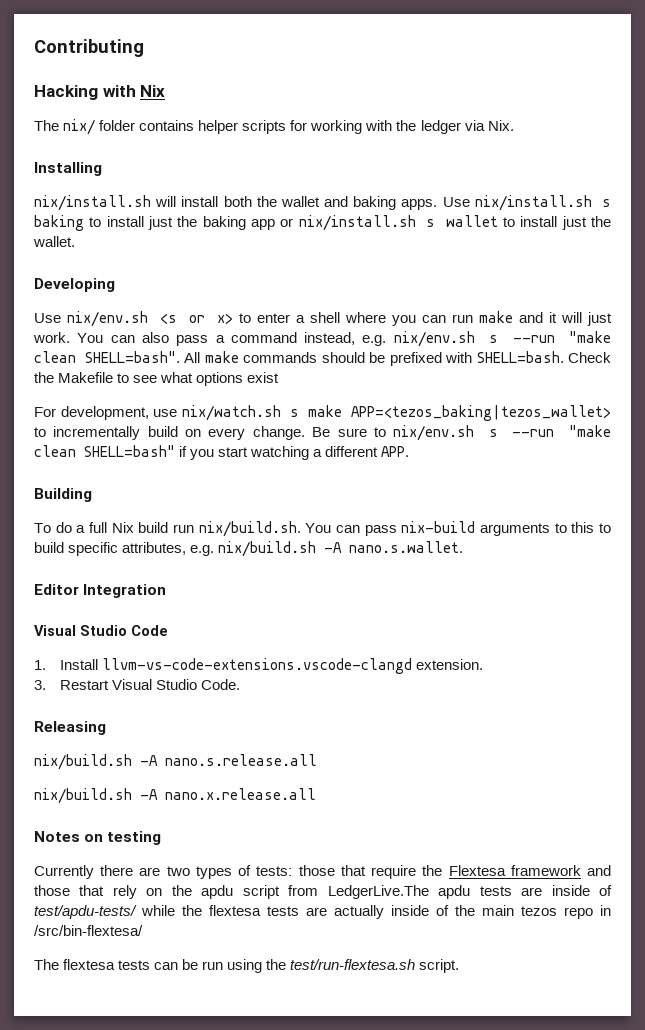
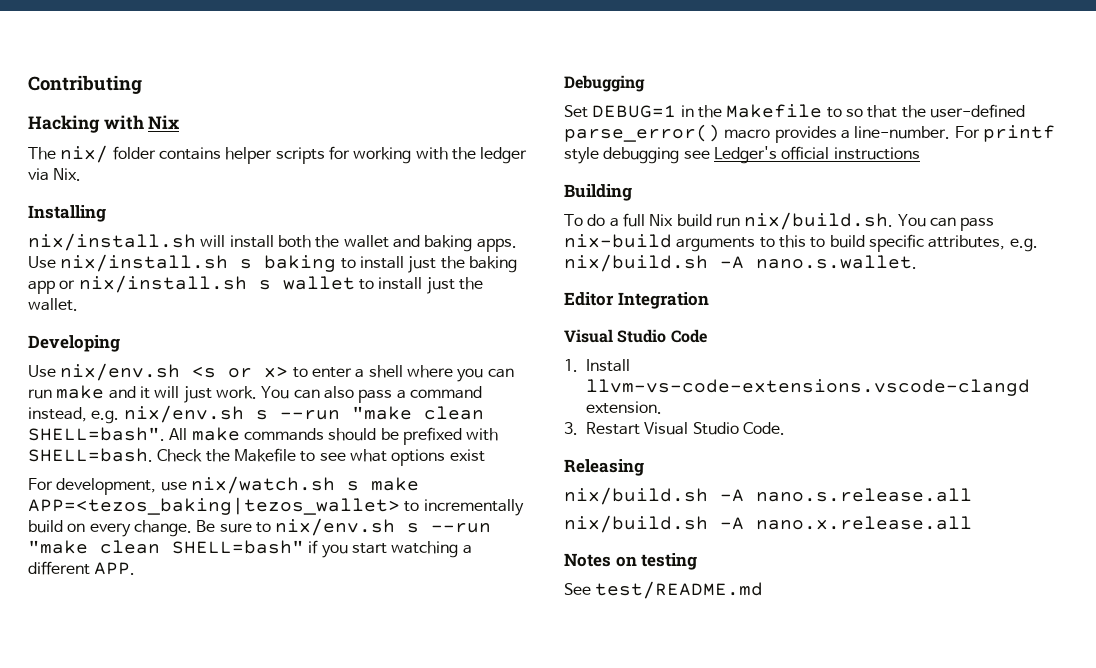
(410, 451) none -> [564,75,645,92] [564,104,1025,118] [564,124,1055,143] [564,146,920,164] // Debugging // Set DEBUG=1 in the Makefile to so that the user-defined parse_error() macro provides a line-number. For printf style debugging see Ledger's official instructions
[34,865,611,879] [34,885,612,899] [34,905,611,919] [34,925,143,936] [34,959,460,973] Currently there are two types of tests: those that require the Flextesa framework and those that rely on the apdu script from LedgerLive.The apdu tests are inside of test/apdu-tests/ while the flextesa tests are actually inside of the main tezos repo in /src/bin-flextesa/ // The flextesa tests can be run using the test/run-flextesa.sh script. -> [564,581,764,599] See test/README.md

